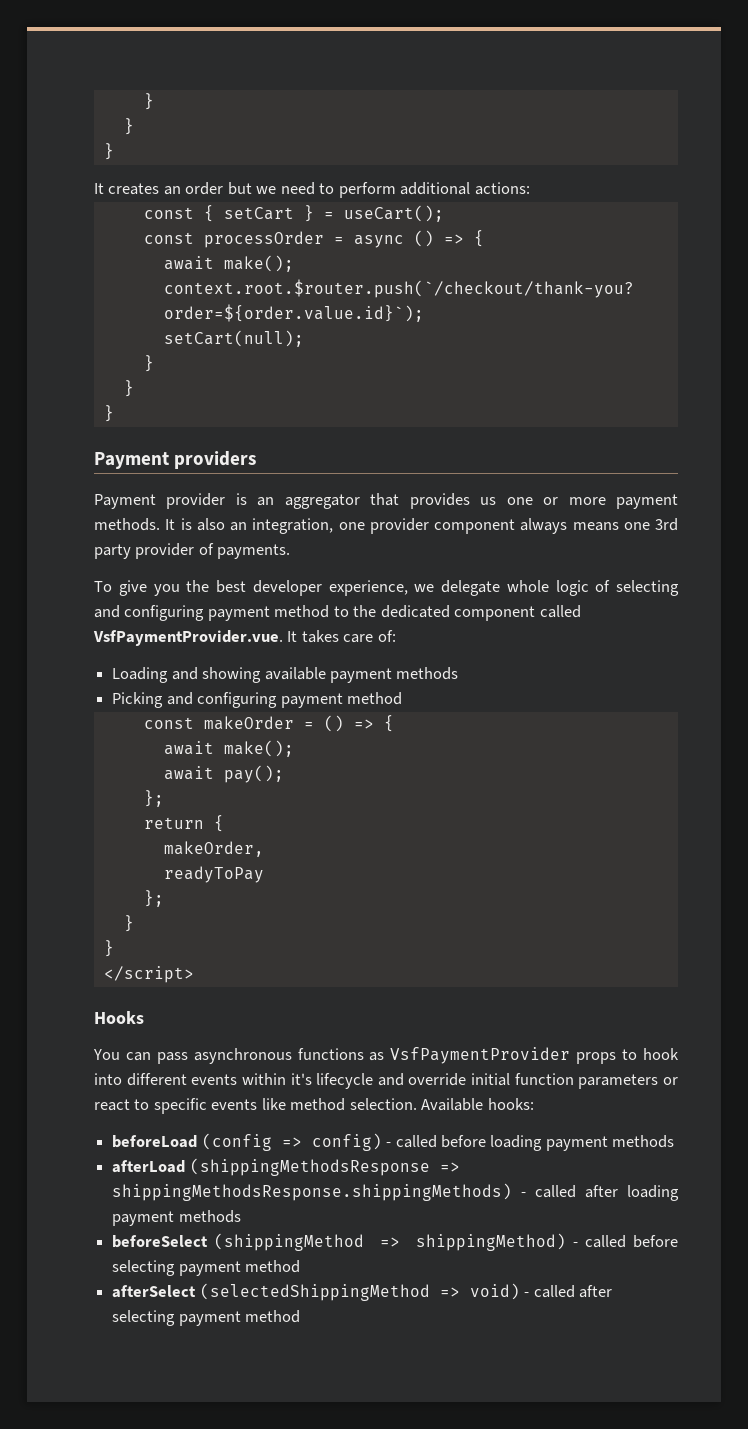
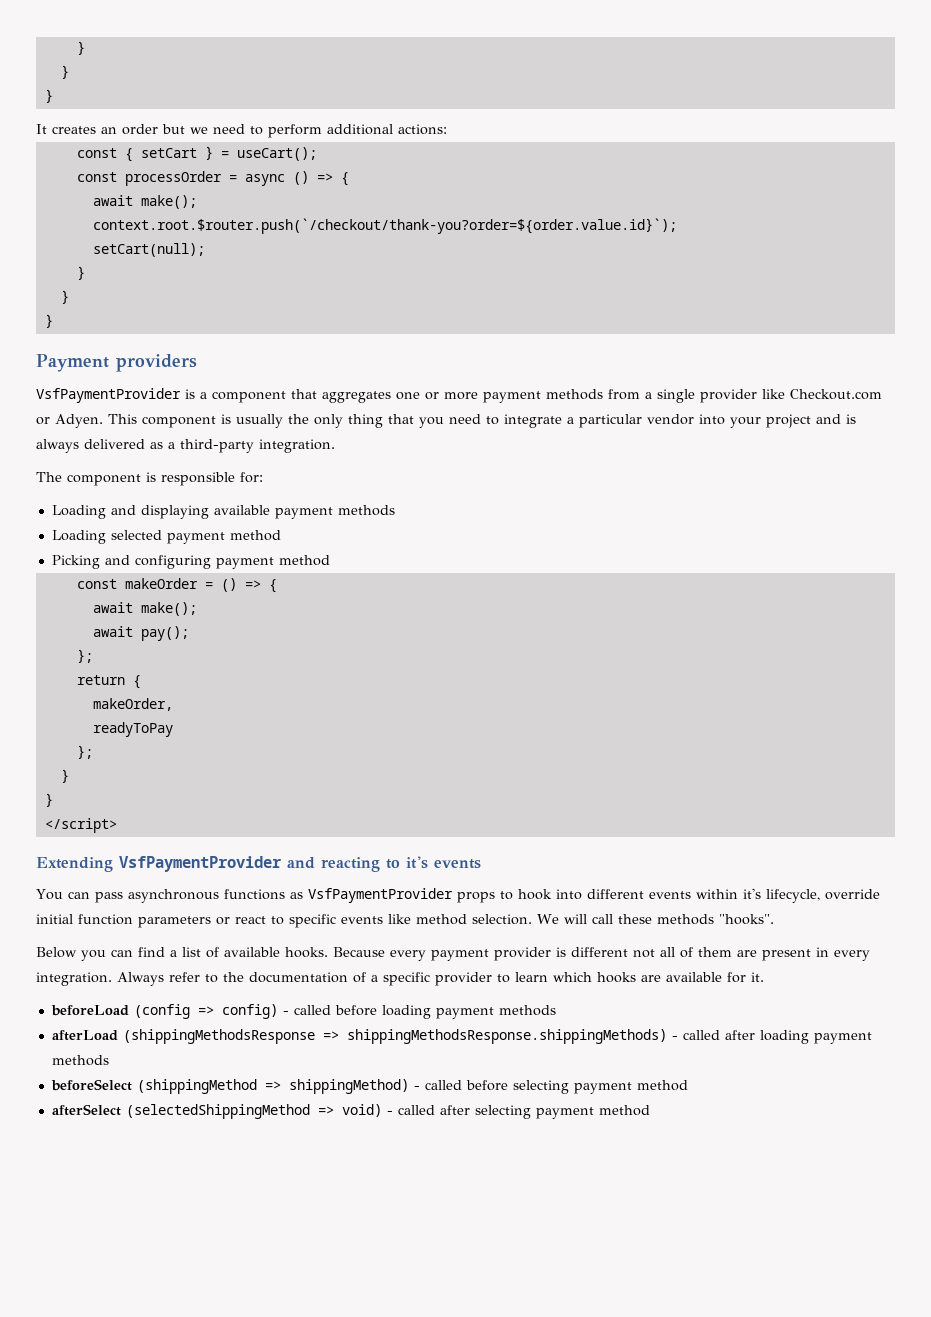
[94,493,678,509] [94,518,678,534] [94,543,291,559] [94,580,679,596] [94,605,581,621] [93,630,396,646] Payment provider is an aggregator that provides us one or more payment methods. It is also an integration, one provider component always means one 3rd party provider of payments. // To give you the best developer experience, we delegate whole logic of selecting and configuring payment method to the dedicated component called VsfPaymentProvider.vue. It takes care of: -> [36,388,882,403] [36,414,856,428] [36,439,335,453] [36,472,263,486] VsfPaymentProvider is a component that aggregates one or more payment methods from a single provider like Checkout.com or Adyen. This component is usually the only thing that you need to integrate a particular vendor into your project and is always delivered as a third-party integration. // The component is responsible for:
[202,667,262,683] showing -> [140,505,209,519] displaying
(459, 673) none -> [51,530,281,544] // Loading selected payment method
[94,1011,144,1024] Hooks -> [36,856,481,872] Extending VsfPaymentProvider and reacting to it's events
[316,1073,404,1089] lifecycle and -> [765,889,820,903] lifecycle,
[421,1098,534,1111] Available hooks: -> [537,914,774,925] [36,947,870,961] [36,972,764,986] We will call these methods "hooks". // Below you can find a list of available hooks. Because every payment provider is different not all of them are present in every integration. Always refer to the documentation of a specific provider to learn which hooks are available for it.

